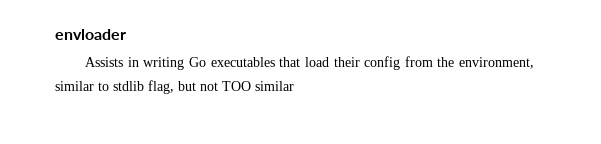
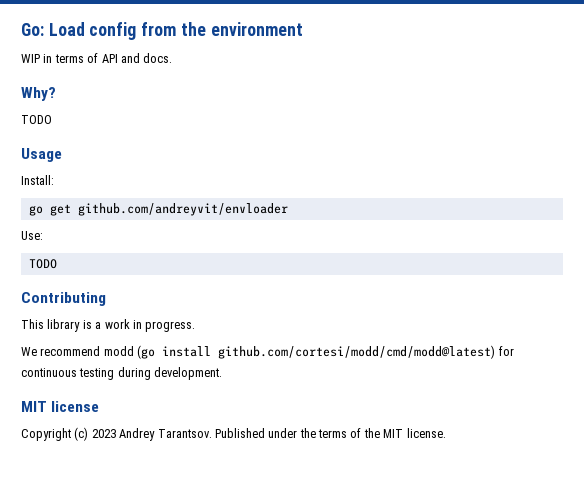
[55,29,126,40] [85,56,534,70] [55,80,294,94] envloader // Assists in writing Go executables that load their config from the environment, similar to stdlib flag, but not TOO similar -> [21,22,303,40] [21,53,173,63] [21,87,56,101] [21,115,52,124] [21,148,62,162] [21,175,54,185] [28,203,288,216] [21,231,43,240] [28,259,57,269] [21,292,106,306] [21,319,196,332] [21,345,514,359] [21,367,223,380] [21,401,100,412] [21,427,446,441] Go: Load config from the environment // WIP in terms of API and docs. // Why? // TODO // Usage // Install: // go get github.com/andreyvit/envloader // Use: // TODO // Contributing // This library is a work in progress. // We recommend modd (go install github.com/cortesi/modd/cmd/modd@latest) for continuous testing during development. // MIT license // Copyright (c) 2023 Andrey Tarantsov. Published under the terms of the MIT license.

